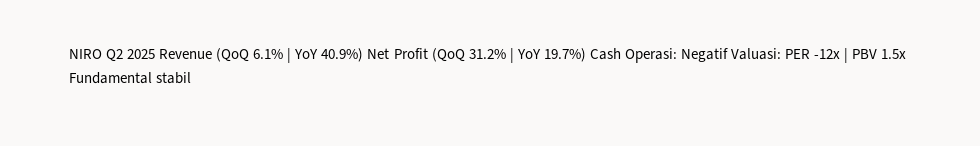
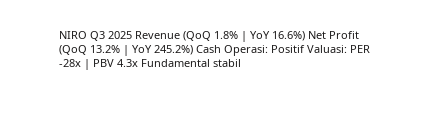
[106,49,124,62] Q2 -> [90,31,105,41] Q3
[253,48,364,63] 6.1% | YoY 40.9%) -> [214,31,305,42] 1.8% | YoY 16.6%)
[468,48,586,63] 31.2% | YoY 19.7%) -> [90,45,193,56] 13.2% | YoY 245.2%)
[680,48,728,62] Negatif -> [271,45,305,53] Positif
[814,49,841,59] -12x -> [59,59,81,67] -28x
[881,49,907,59] 1.5x -> [117,59,138,67] 4.3x

